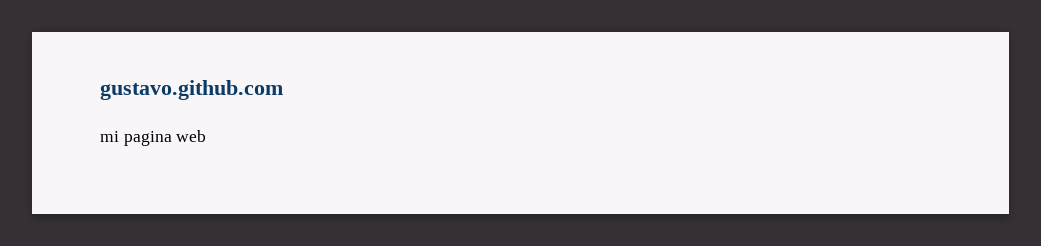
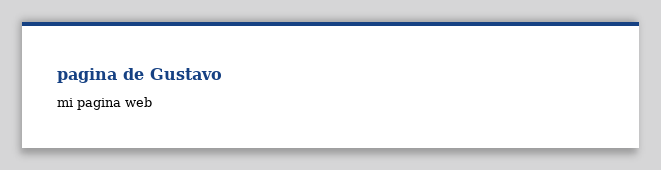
[100,80,283,100] gustavo.github.com -> [57,68,222,83] pagina de Gustavo

